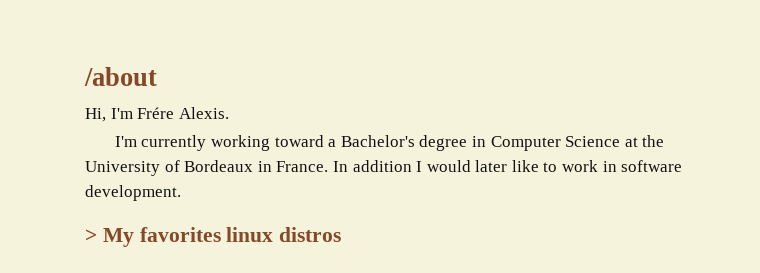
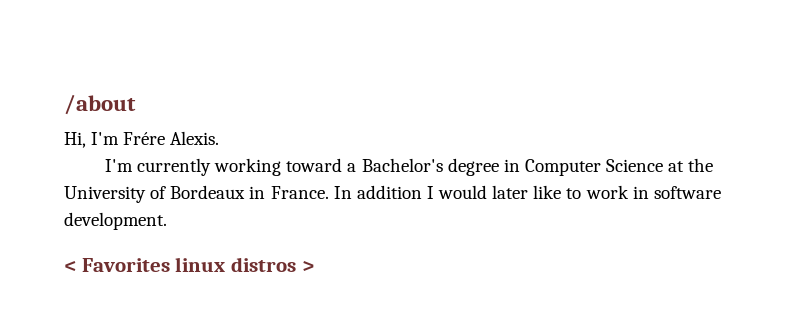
[85,227,221,247] > My favorites -> [64,258,170,272] < Favorites
(342, 234) none -> [301,261,314,272] >

